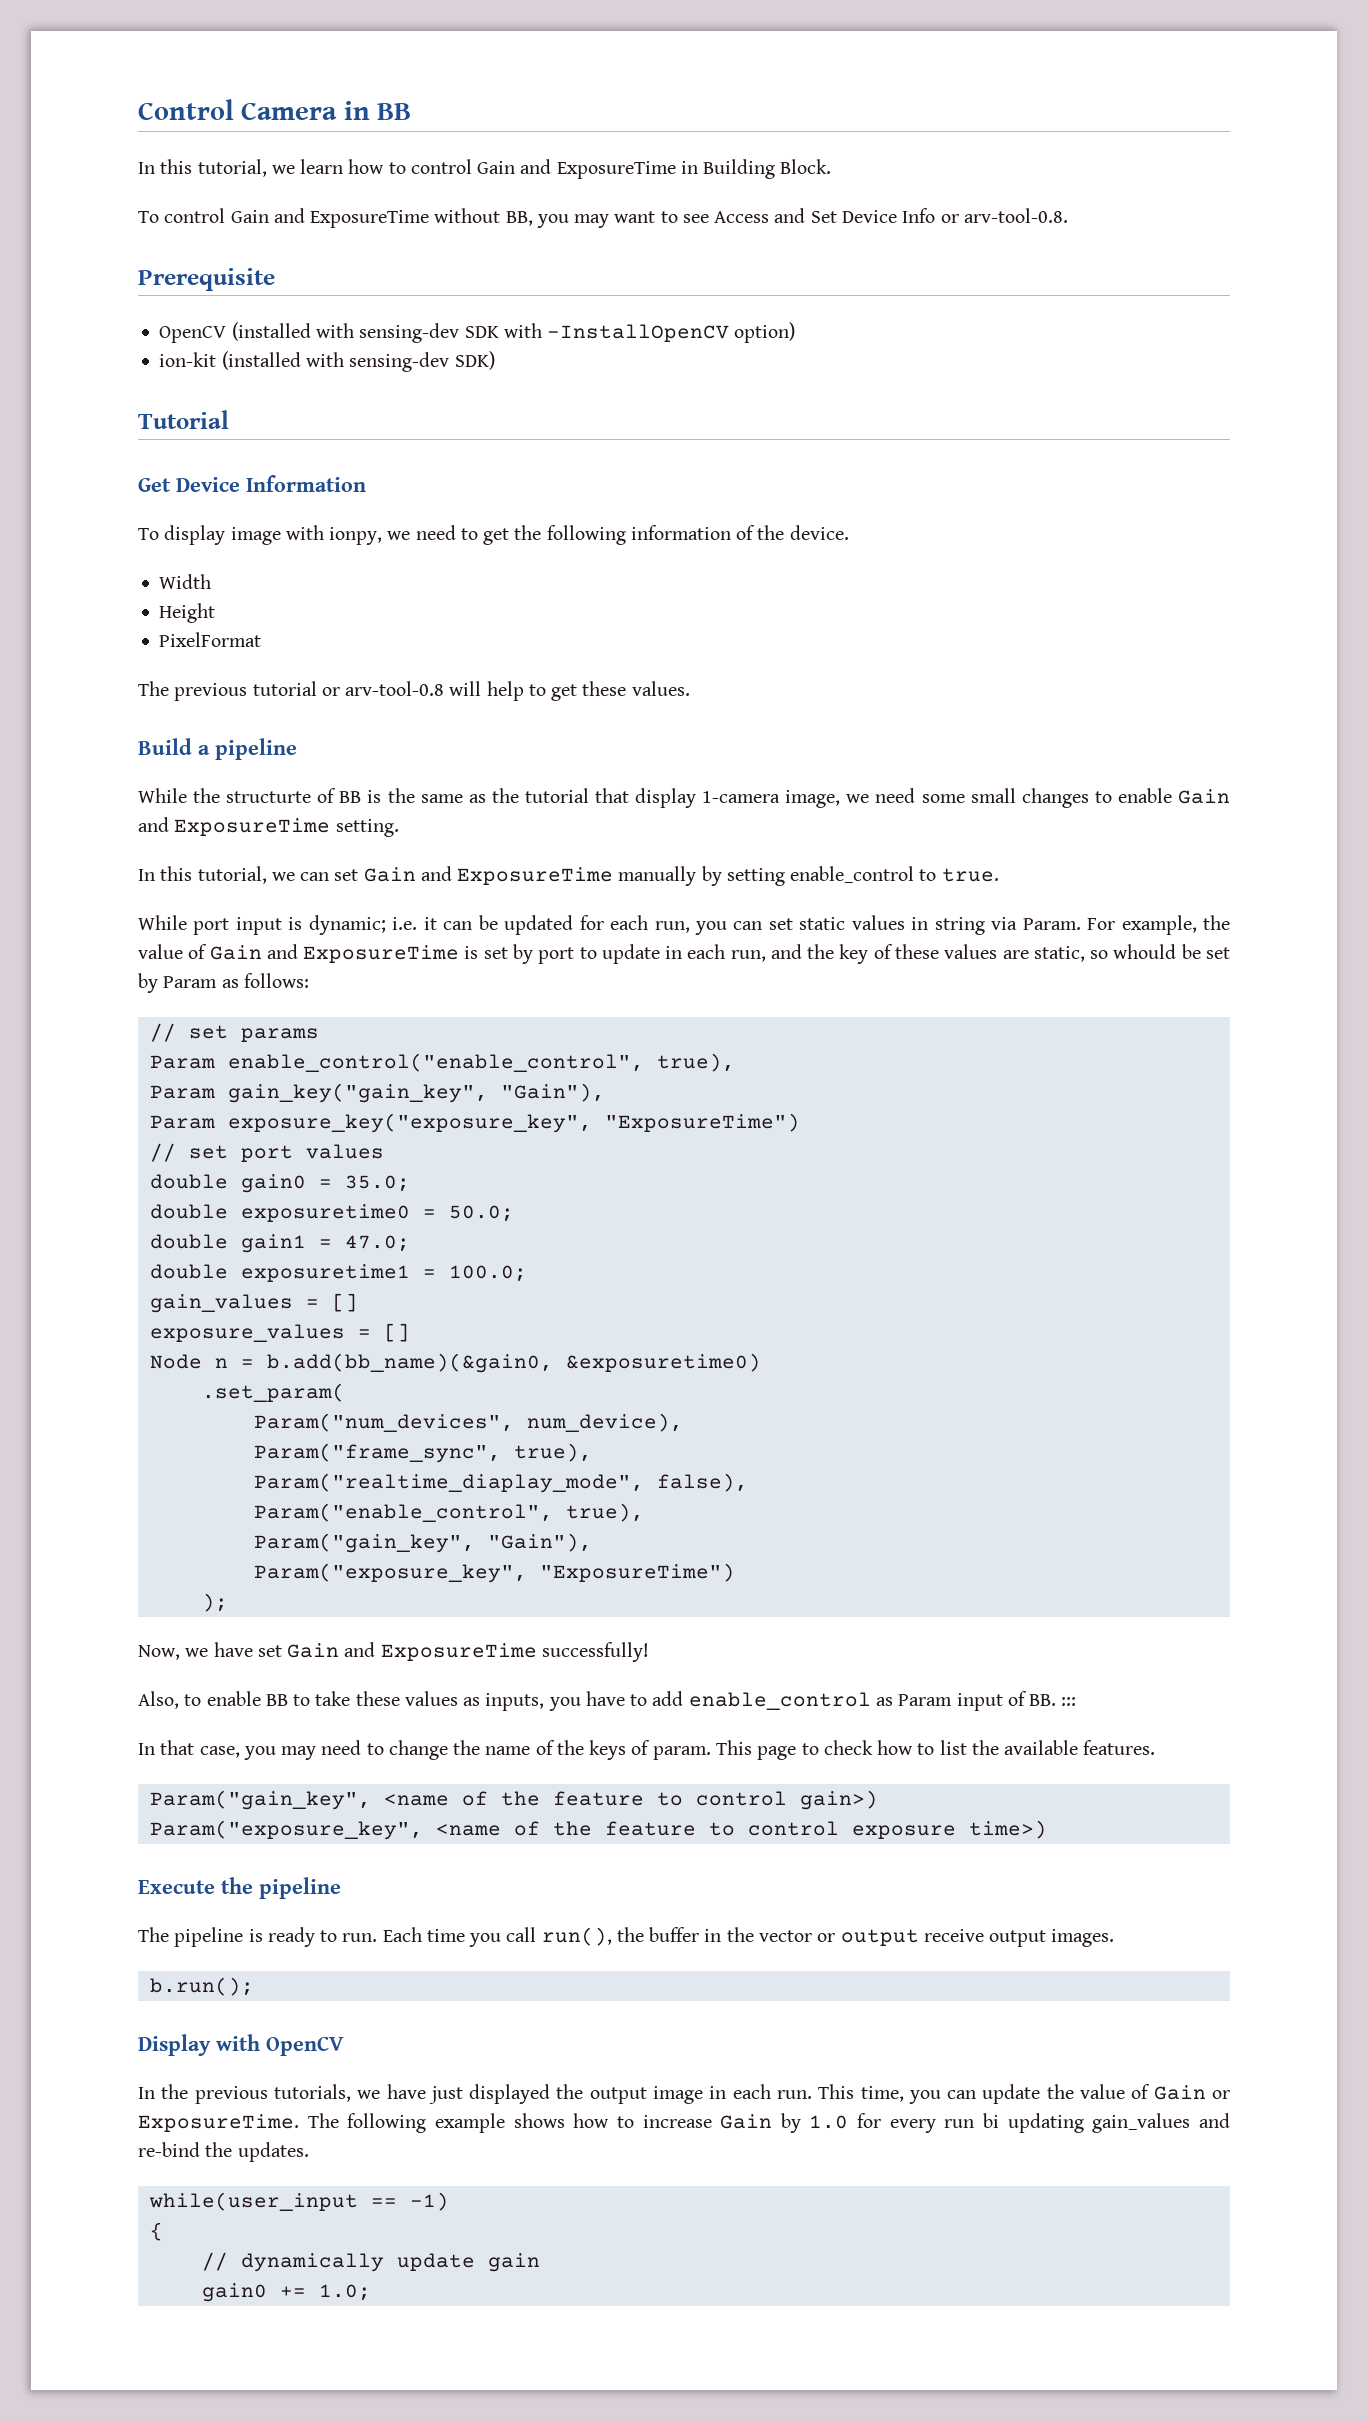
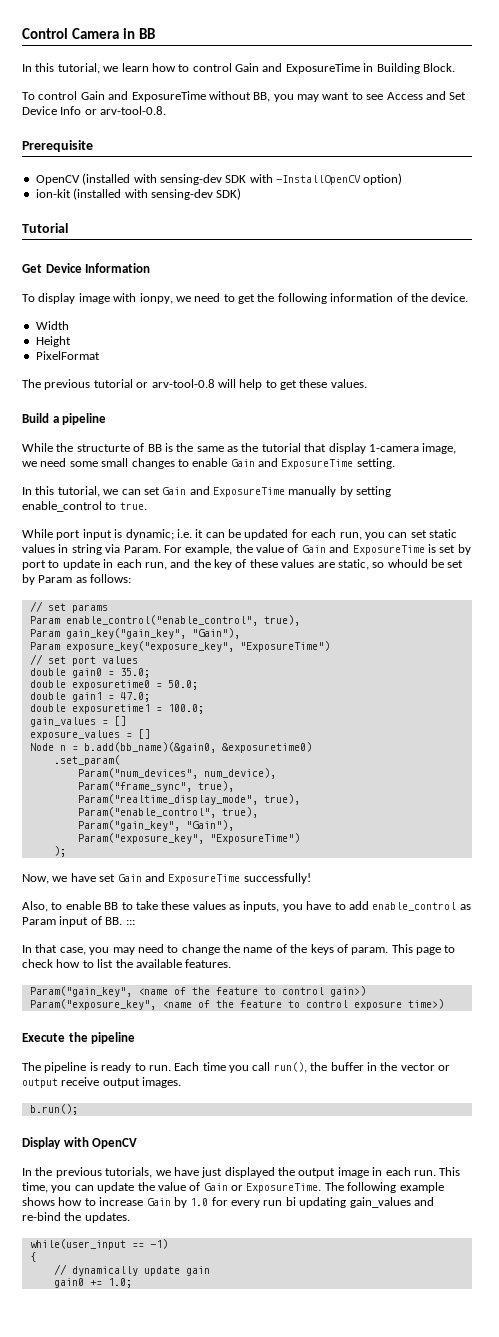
[253,1473,748,1493] Param("realtime_diaplay_mode", false), -> [77,794,300,805] Param("realtime_display_mode", true),

